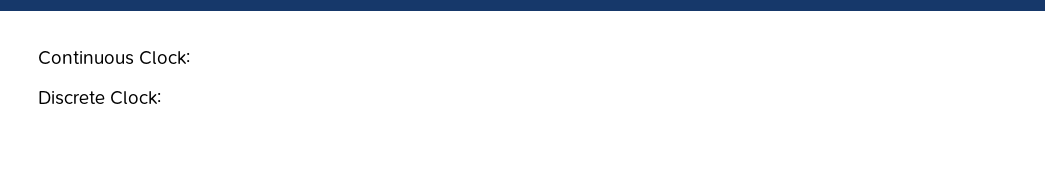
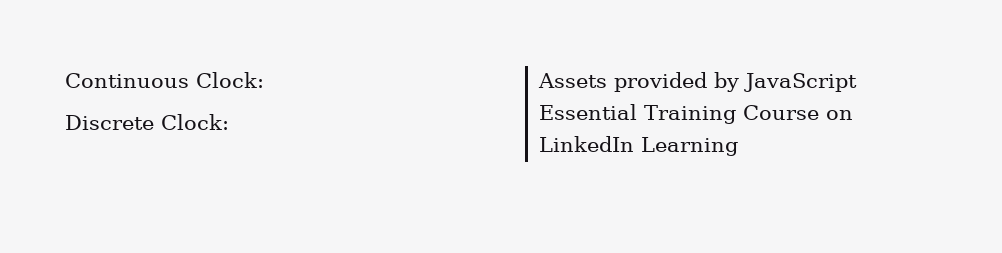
(162, 98) none -> [538,72,858,92] [539,104,854,124] [539,136,739,156] // Assets provided by JavaScript Essential Training Course on LinkedIn Learning

